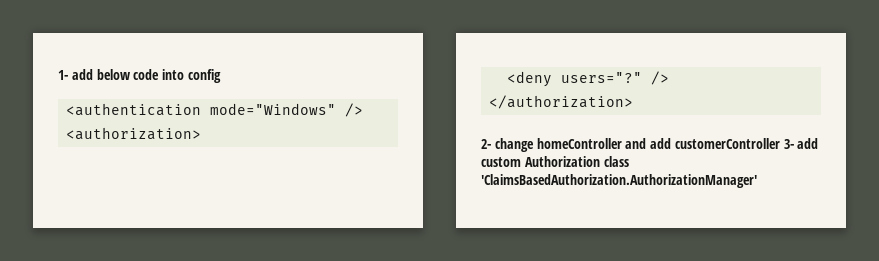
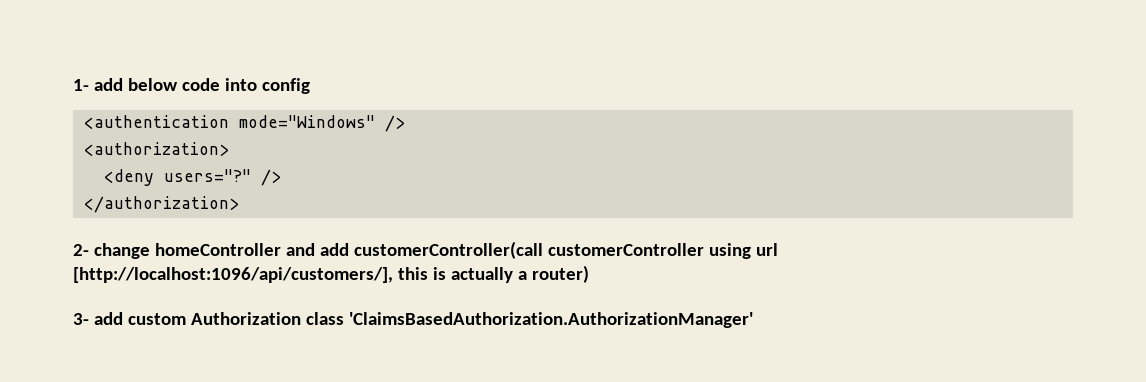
[674,138,780,149] customerController -> [353,241,778,259] [73,265,589,283] customerController(call customerController using url [http://localhost:1096/api/customers/], this is actually a router) //

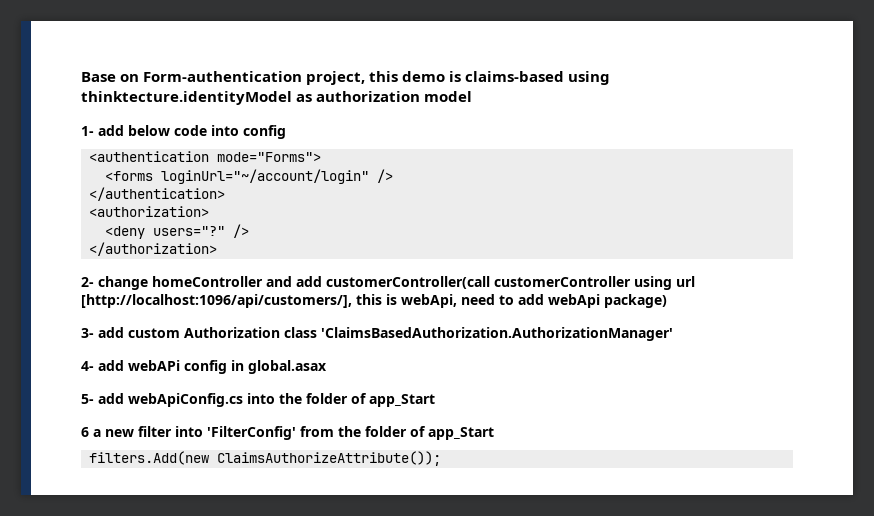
(73, 85) none -> [81,71,611,85] [81,91,473,105] Base on Form-authentication project, this demo is claims-based using thinktecture.identityModel as authorization model //
[239,115,406,132] mode="Windows" /> -> [217,152,322,162] [105,169,394,184] [89,187,226,201] mode="Forms"> // <forms loginUrl="~/account/login" /> // </authentication>
[450,265,589,283] actually a router) -> [401,294,667,308] webApi, need to add webApi package)
(753, 320) none -> [81,360,327,374] [81,393,435,407] [81,426,494,440] [89,451,442,466] // 4- add webAPi config in global.asax // 5- add webApiConfig.cs into the folder of app_Start // 6 a new filter into 'FilterConfig' from the folder of app_Start // filters.Add(new ClaimsAuthorizeAttribute());

